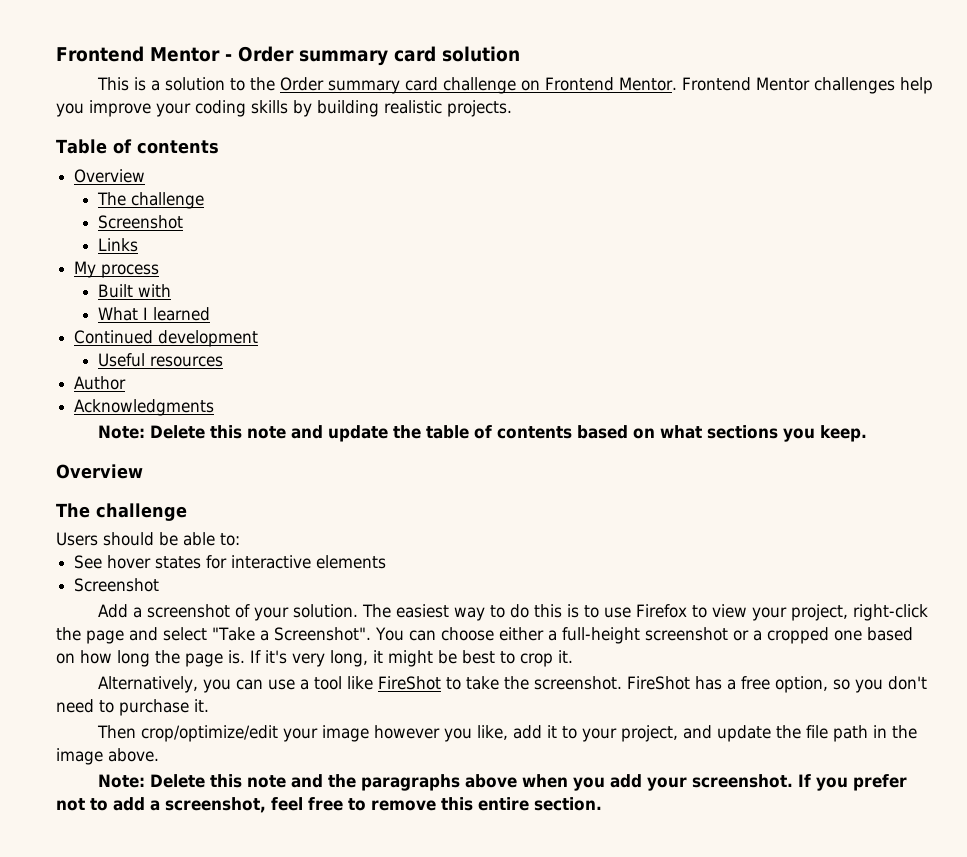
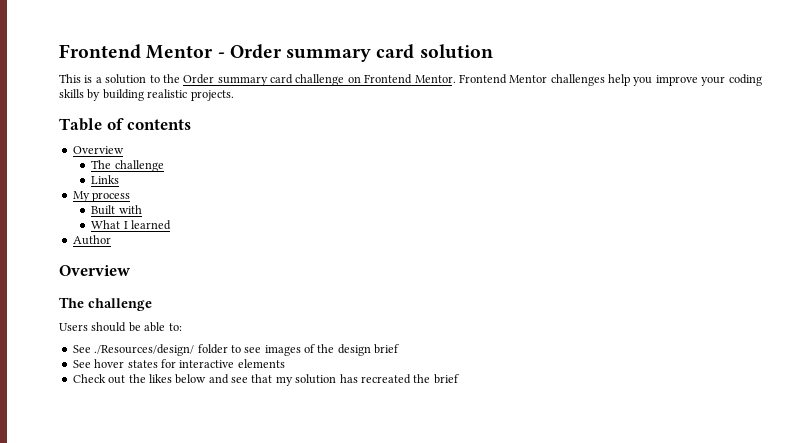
[98,215,184,229] // Screenshot -> (164, 166) none
[74,330,259,347] [98,353,224,367] [74,376,127,390] [74,399,215,416] [97,425,867,442] Continued development // Useful resources // Author // Acknowledgments // Note: Delete this note and update the table of contents based on what sections you keep. -> [72,235,111,245] Author
(240, 539) none -> [72,344,400,356] // See ./Resources/design/ folder to see images of the design brief
[74,578,160,592] [97,604,928,621] [56,627,913,644] [56,650,573,667] [97,676,927,693] [56,699,209,716] [96,725,917,742] [56,748,159,765] [97,774,907,791] [56,797,602,813] Screenshot // Add a screenshot of your solution. The easiest way to do this is to use Firefox to view your project, right-click the page and select "Take a Screenshot". You can choose either a full-height screenshot or a cropped one based on how long the page is. If it's very long, it might be best to crop it. // Alternatively, you can use a tool like FireShot to take the screenshot. FireShot has a free option, so you don't need to purchase it. // Then crop/optimize/edit your image however you like, add it to your project, and update the file path in the image above. // Note: Delete this note and the paragraphs above when you add your screenshot. If you prefer not to add a screenshot, feel free to remove this entire section. -> [72,374,459,386] Check out the likes below and see that my solution has recreated the brief

